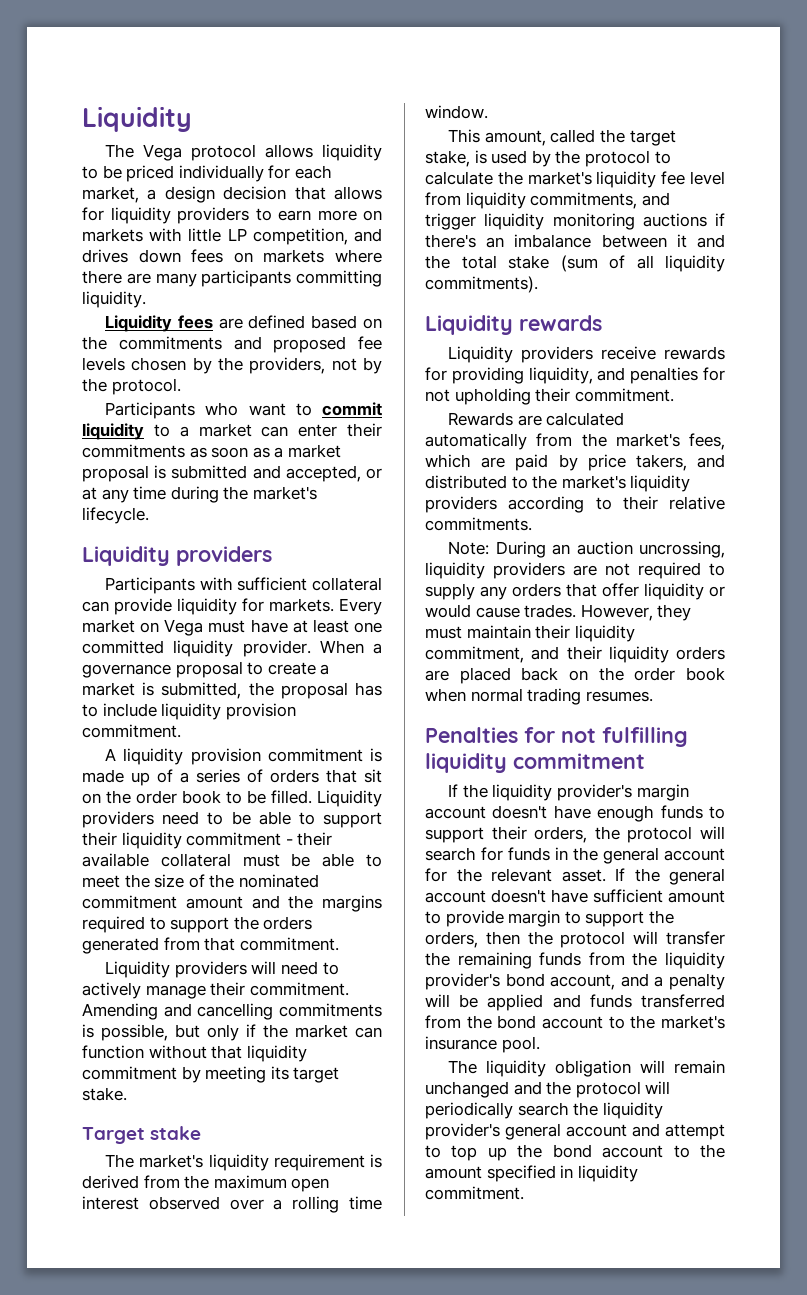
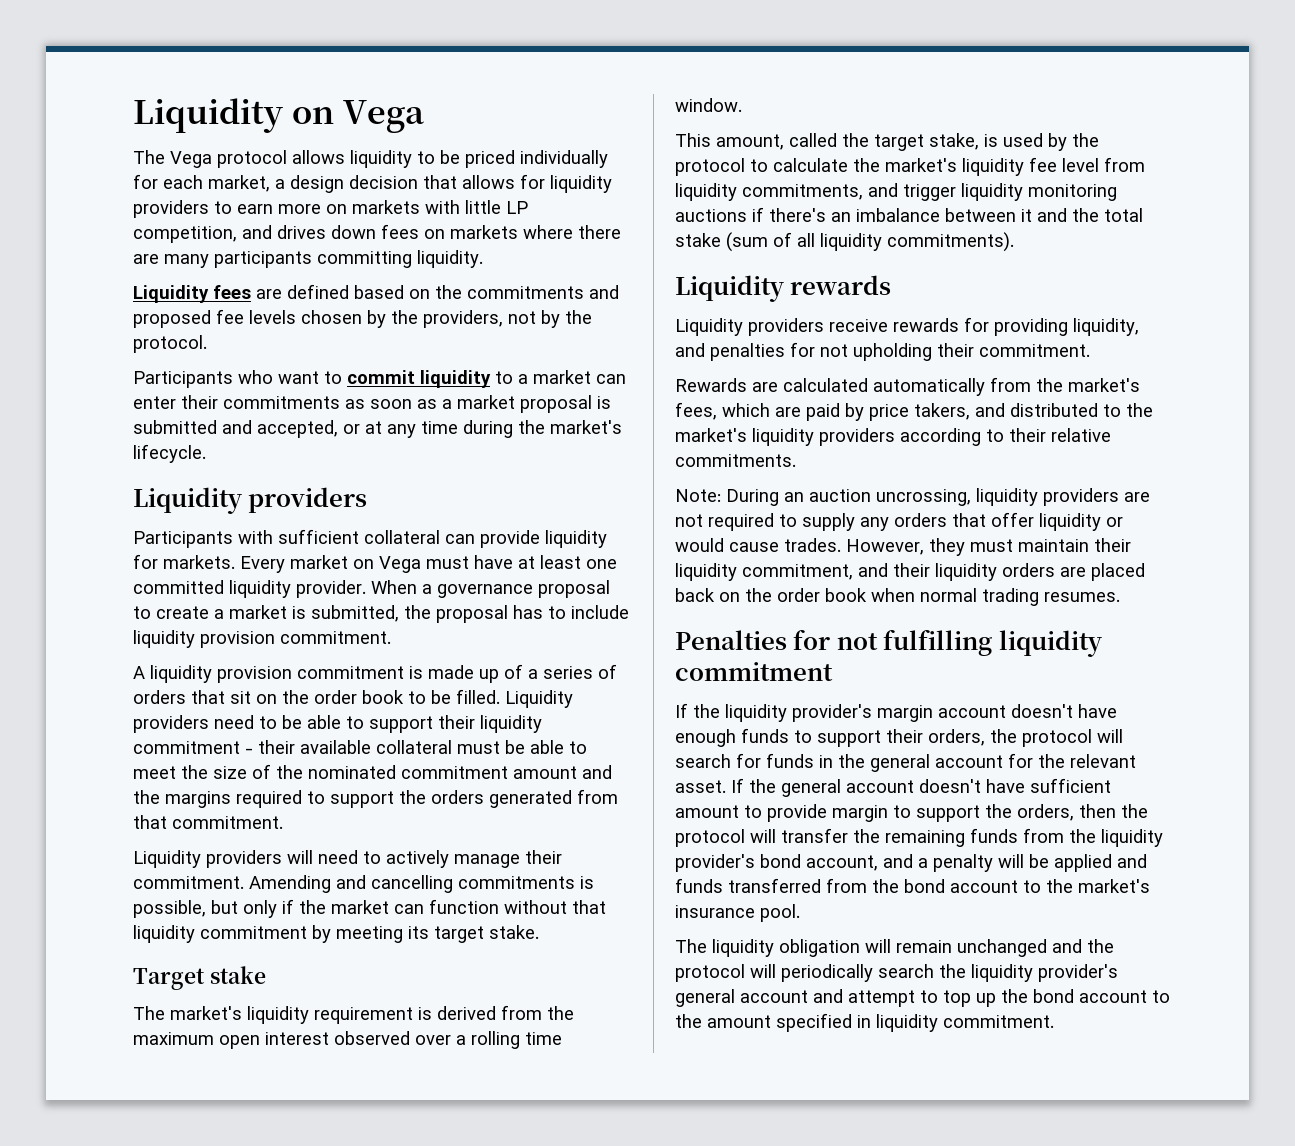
[82,106,192,132] Liquidity -> [133,98,424,133] Liquidity on Vega

